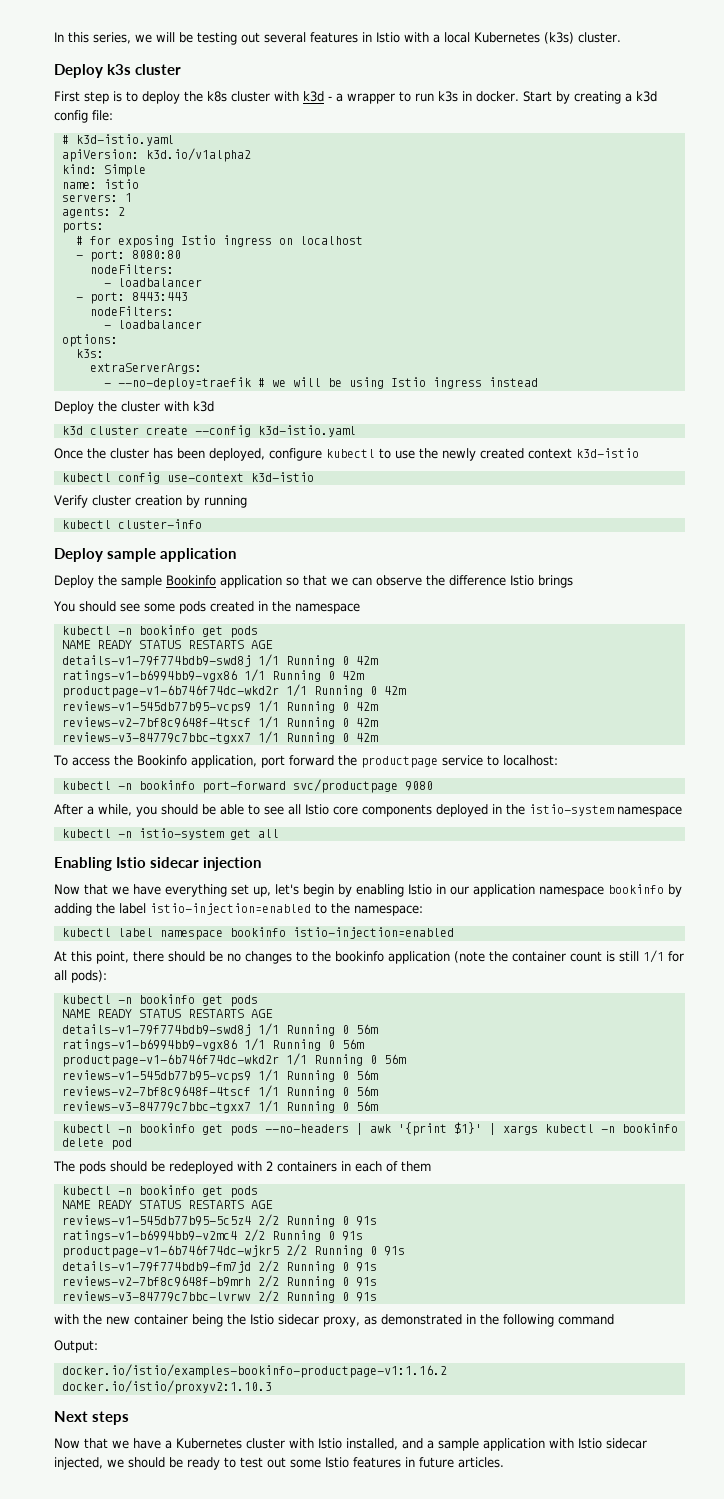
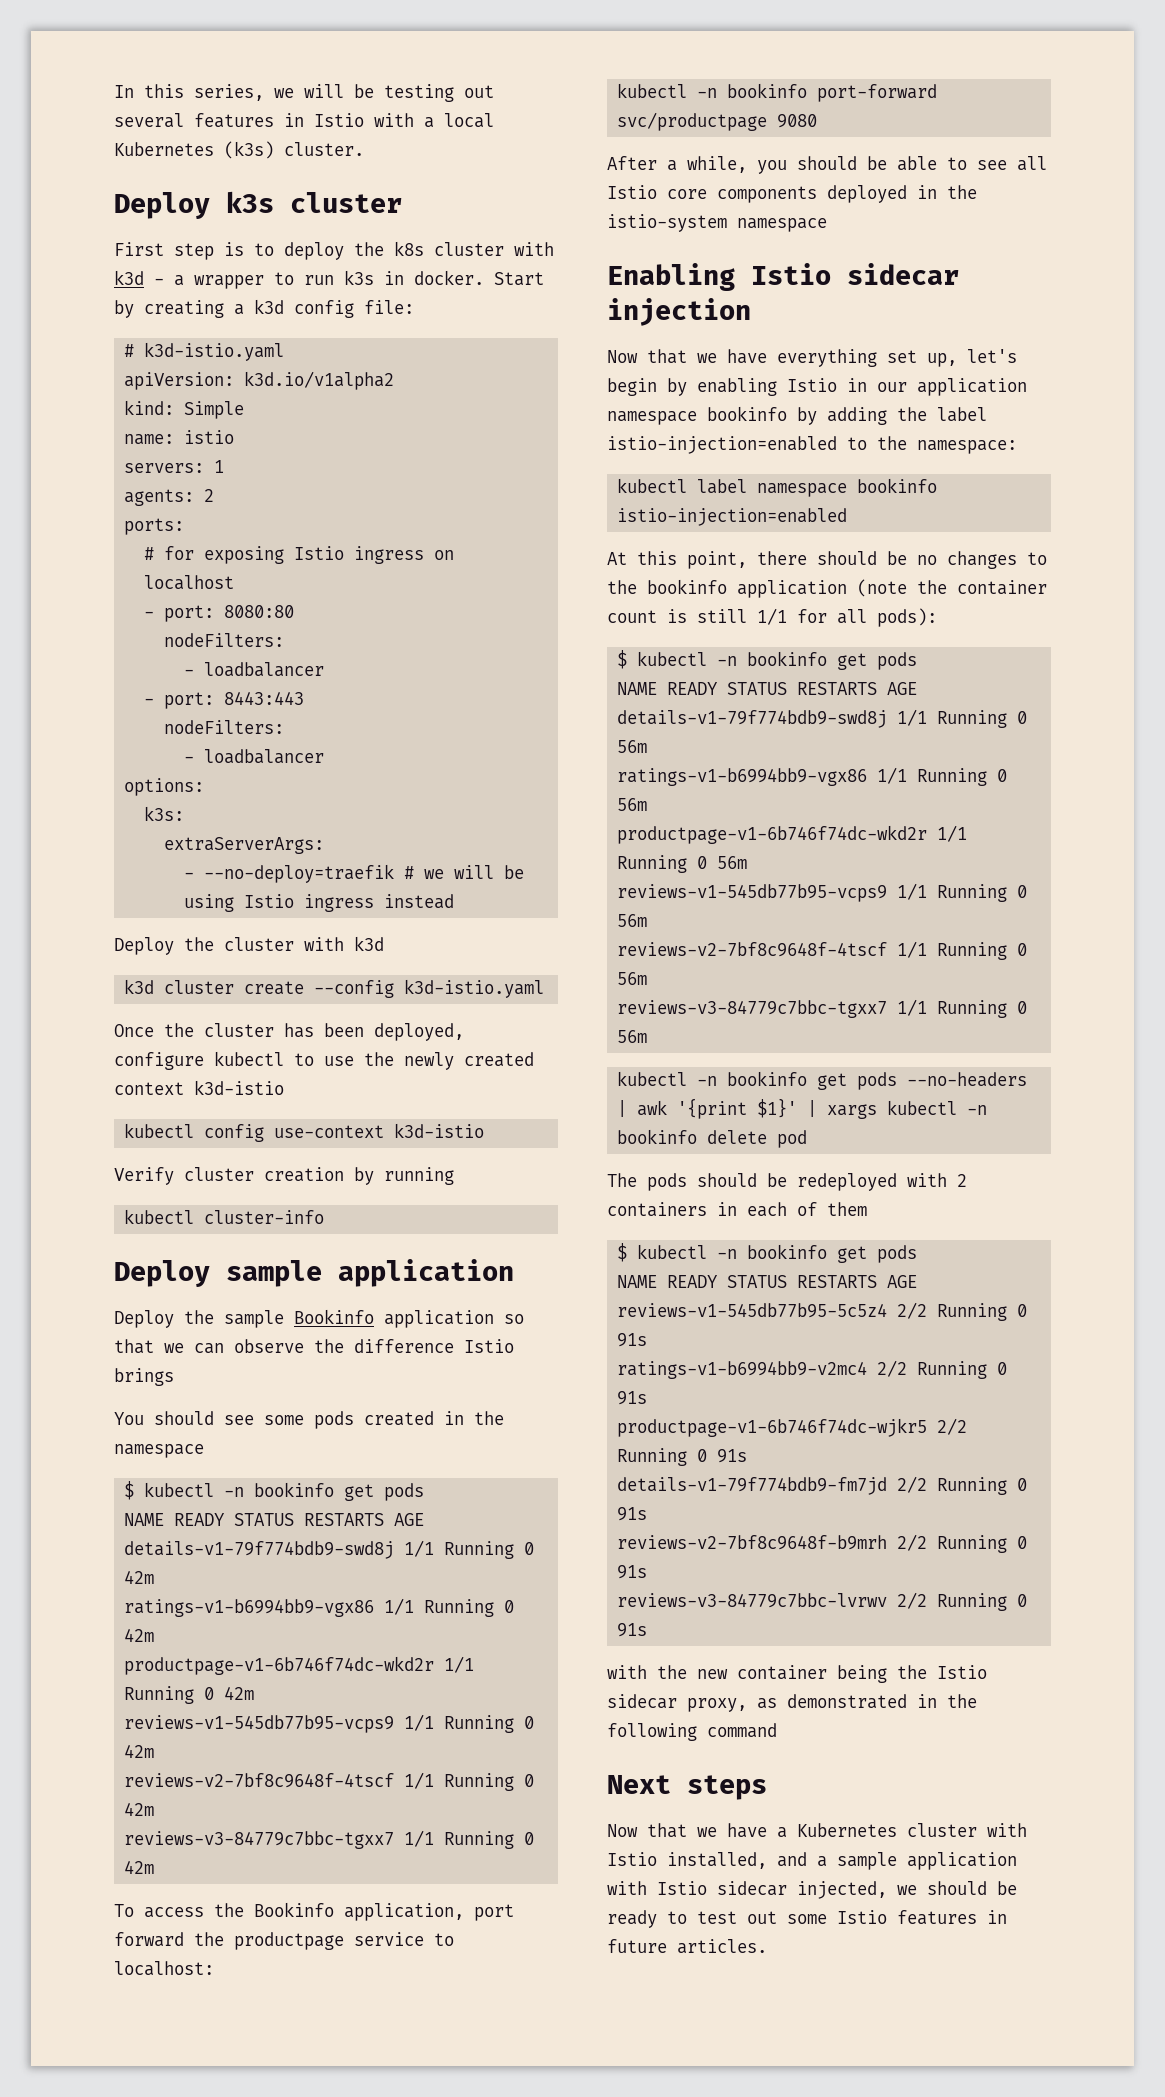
(360, 608) none -> [124,1481,135,1500] $
[61,828,279,840] // kubectl -n istio-system get all -> (827, 225) none
(107, 976) none -> [617,650,628,669] $
(431, 1166) none -> [617,1243,628,1262] $
[54,1340,98,1353] [61,1364,447,1378] [61,1380,272,1394] // Output: // docker.io/istio/examples-bookinfo-productpage-v1:1.16.2 // docker.io/istio/proxyv2:1.10.3 -> (777, 1730) none

